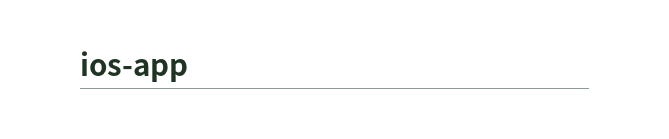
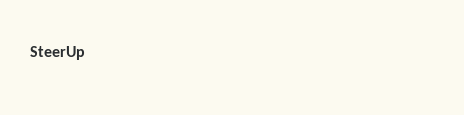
[80,51,188,82] ios-app -> [30,46,85,60] SteerUp

